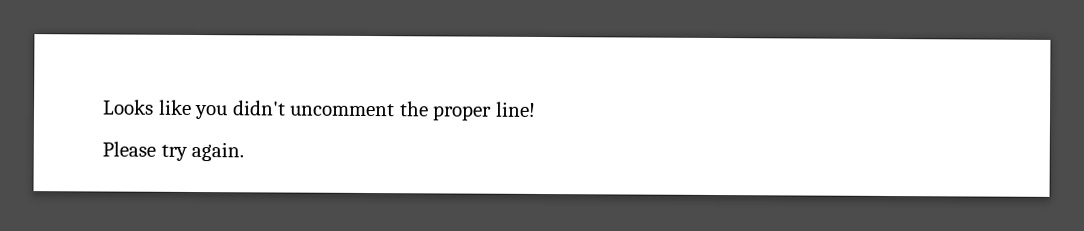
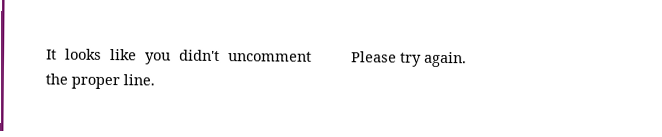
[102,99,154,115] Looks -> [46,48,102,60] It looks
[494,101,536,117] line! -> [123,74,155,86] line.

